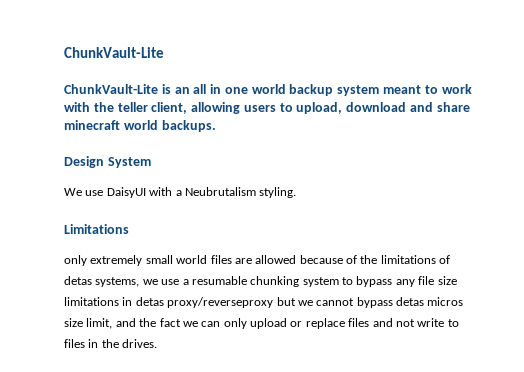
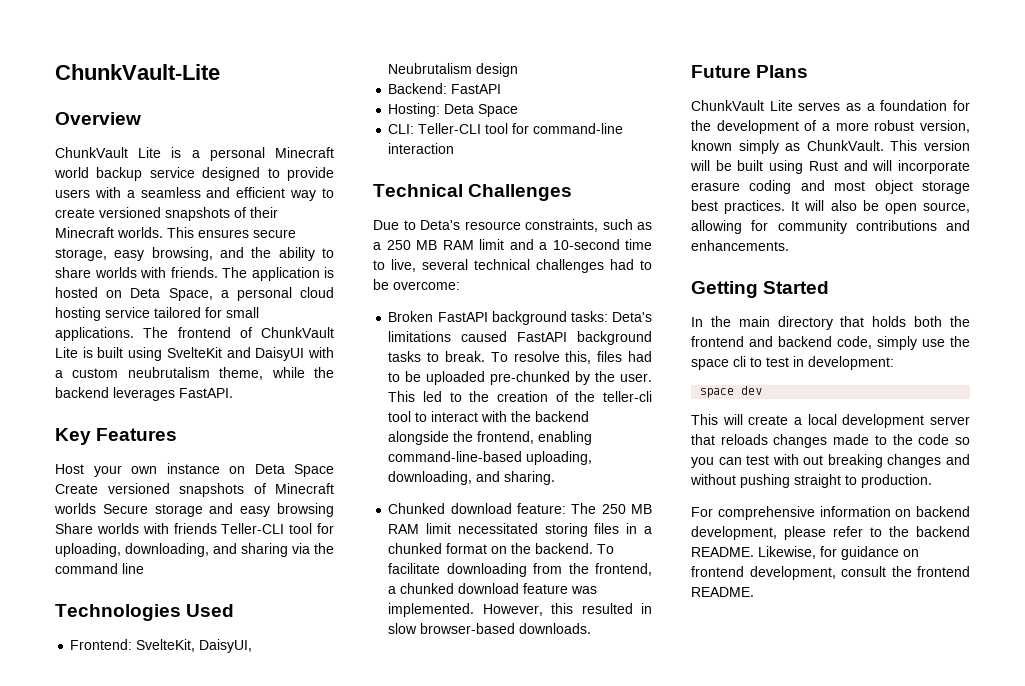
[64,84,472,96] [64,102,470,114] [64,120,216,132] [64,156,151,168] [64,187,297,198] [64,224,129,234] [64,255,451,266] [64,276,457,287] [64,297,464,308] [64,318,459,329] [64,339,158,348] ChunkVault-Lite is an all in one world backup system meant to work with the teller client, allowing users to upload, download and share minecraft world backups. // Design System // We use DaisyUI with a Neubrutalism styling. // Limitations // only extremely small world files are allowed because of the limitations of detas systems, we use a resumable chunking system to bypass any file size limitations in detas proxy/reverseproxy but we cannot bypass detas micros size limit, and the fact we can only upload or replace files and not write to files in the drives. -> [55,112,141,125] [55,147,334,161] [54,167,334,181] [55,187,334,201] [55,207,278,221] [55,227,296,238] [55,247,335,261] [55,267,334,281] [55,287,334,301] [55,307,259,321] [55,327,334,341] [55,347,334,361] [55,367,334,380] [55,387,233,401] [55,428,178,445] [55,463,334,477] [55,483,334,497] [54,503,334,517] [55,523,334,534] [55,543,334,557] [55,563,144,574] [55,604,235,621] [70,639,253,653] [388,63,519,77] [388,83,502,94] [388,103,519,117] [388,123,624,134] [388,143,455,154] [373,184,573,201] [373,219,652,232] [373,239,652,250] [373,259,652,273] [373,279,460,290] [388,311,652,325] [388,331,652,345] [388,351,652,364] [388,371,652,385] [388,391,652,402] [388,411,590,422] [388,431,593,445] [388,451,593,465] [388,471,556,485] [388,503,652,514] [388,523,652,537] [388,543,615,554] [388,563,652,577] [388,583,598,594] [388,603,652,617] [388,623,592,634] [691,65,809,78] [691,100,970,111] [691,120,970,134] [691,140,970,154] [690,160,970,174] [691,180,970,194] [691,200,970,214] [691,220,970,234] [691,240,789,251] [691,281,830,298] [691,316,970,330] [691,336,970,350] [691,356,894,370] [699,386,763,398] [691,414,970,428] [691,434,970,448] [691,454,970,468] [690,474,932,488] [691,506,970,520] [691,526,970,540] [691,546,919,560] [691,566,970,580] [691,587,754,597] Overview // ChunkVault Lite is a personal Minecraft world backup service designed to provide users with a seamless and efficient way to create versioned snapshots of their Minecraft worlds. This ensures secure storage, easy browsing, and the ability to share worlds with friends. The application is hosted on Deta Space, a personal cloud hosting service tailored for small applications. The frontend of ChunkVault Lite is built using SvelteKit and DaisyUI with a custom neubrutalism theme, while the backend leverages FastAPI. // Key Features // Host your own instance on Deta Space Create versioned snapshots of Minecraft worlds Secure storage and easy browsing Share worlds with friends Teller-CLI tool for uploading, downloading, and sharing via the command line // Technologies Used // Frontend: SvelteKit, DaisyUI, Neubrutalism design // Backend: FastAPI // Hosting: Deta Space // CLI: Teller-CLI tool for command-line interaction // Technical Challenges // Due to Deta's resource constraints, such as a 250 MB RAM limit and a 10-second time to live, several technical challenges had to be overcome: // Broken FastAPI background tasks: Deta's limitations caused FastAPI background tasks to break. To resolve this, files had to be uploaded pre-chunked by the user. This led to the creation of the teller-cli tool to interact with the backend alongside the frontend, enabling command-line-based uploading, downloading, and sharing. // Chunked download feature: The 250 MB RAM limit necessitated storing files in a chunked format on the backend. To facilitate downloading from the frontend, a chunked download feature was implemented. However, this resulted in slow browser-based downloads. // Future Plans // ChunkVault Lite serves as a foundation for the development of a more robust version, known simply as ChunkVault. This version will be built using Rust and will incorporate erasure coding and most object storage best practices. It will also be open source, allowing for community contributions and enhancements. // Getting Started // In the main directory that holds both the frontend and backend code, simply use the space cli to test in development: // space dev // This will create a local development server that reloads changes made to the code so you can test with out breaking changes and without pushing straight to production. // For comprehensive information on backend development, please refer to the backend README. Likewise, for guidance on frontend development, consult the frontend README.

